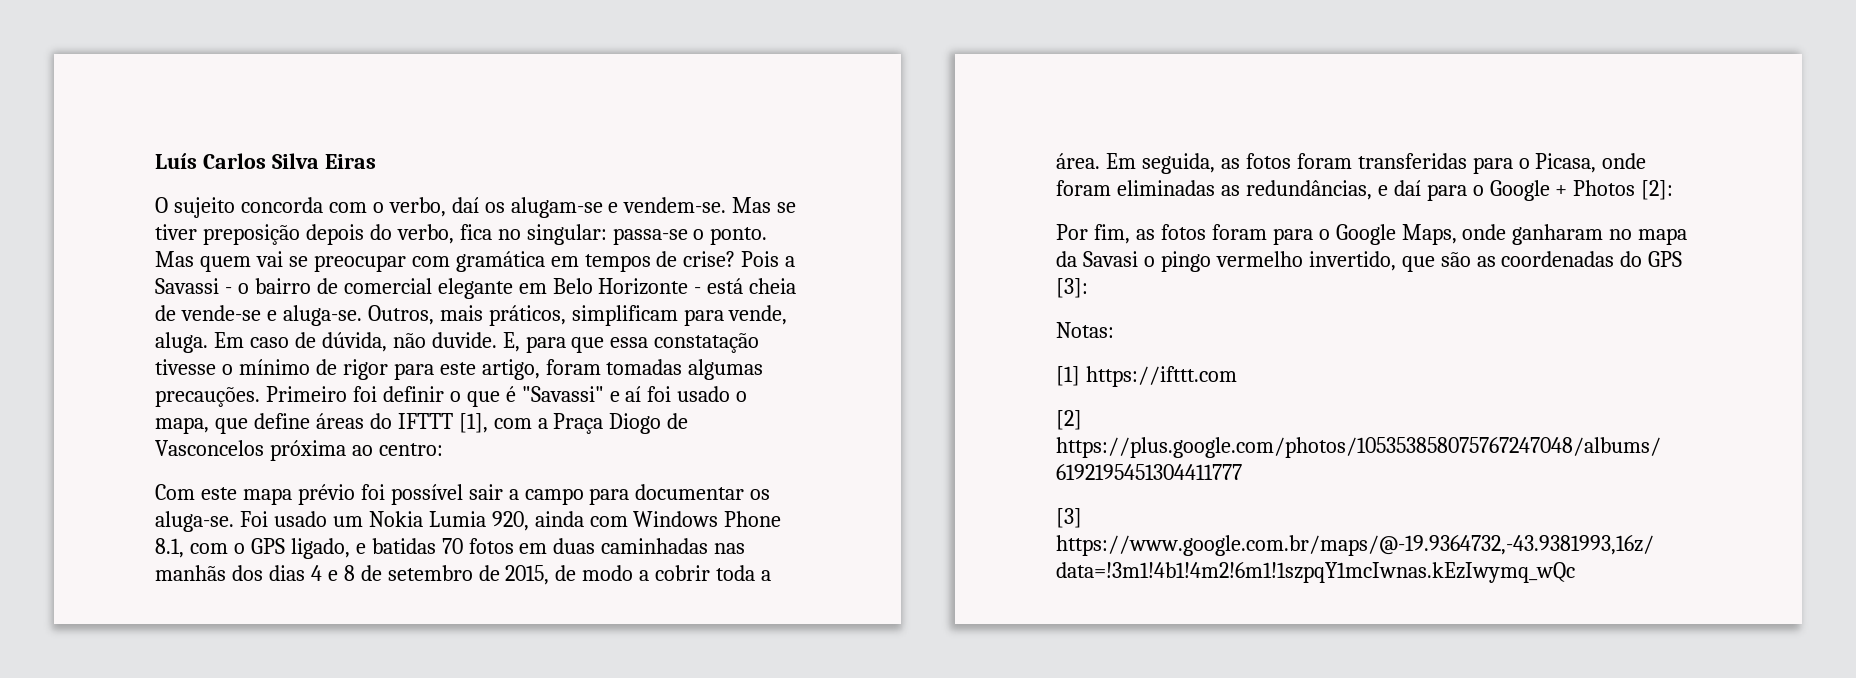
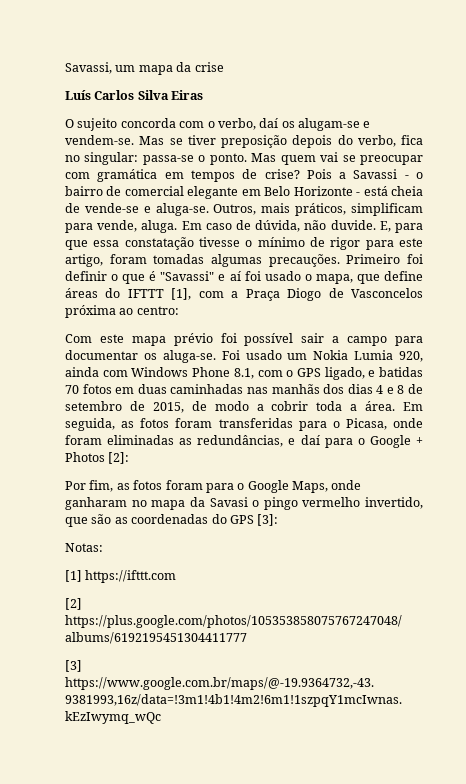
(155, 161) none -> [65,62,224,75] Savassi, um mapa da crise //

